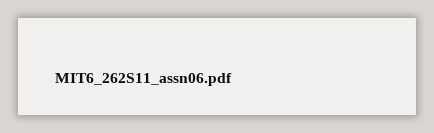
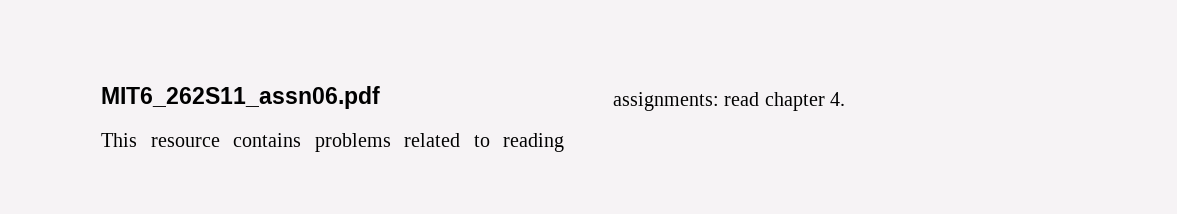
(232, 79) none -> [101,133,564,152] [613,92,846,111] // This resource contains problems related to reading assignments: read chapter 4.

